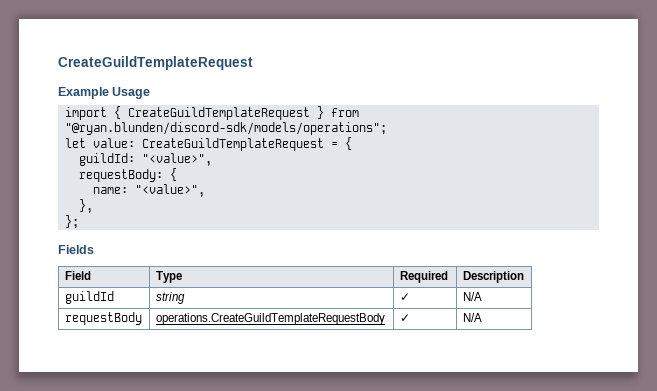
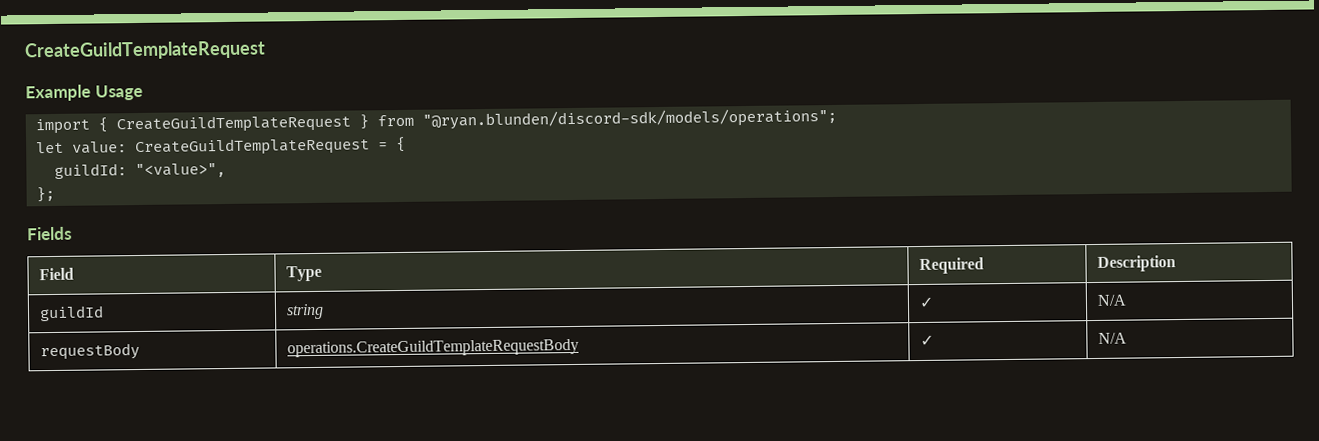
[78,168,177,182] [92,184,205,197] [78,199,93,213] // requestBody: { // name: "<value>", // }, -> (226, 170) none

